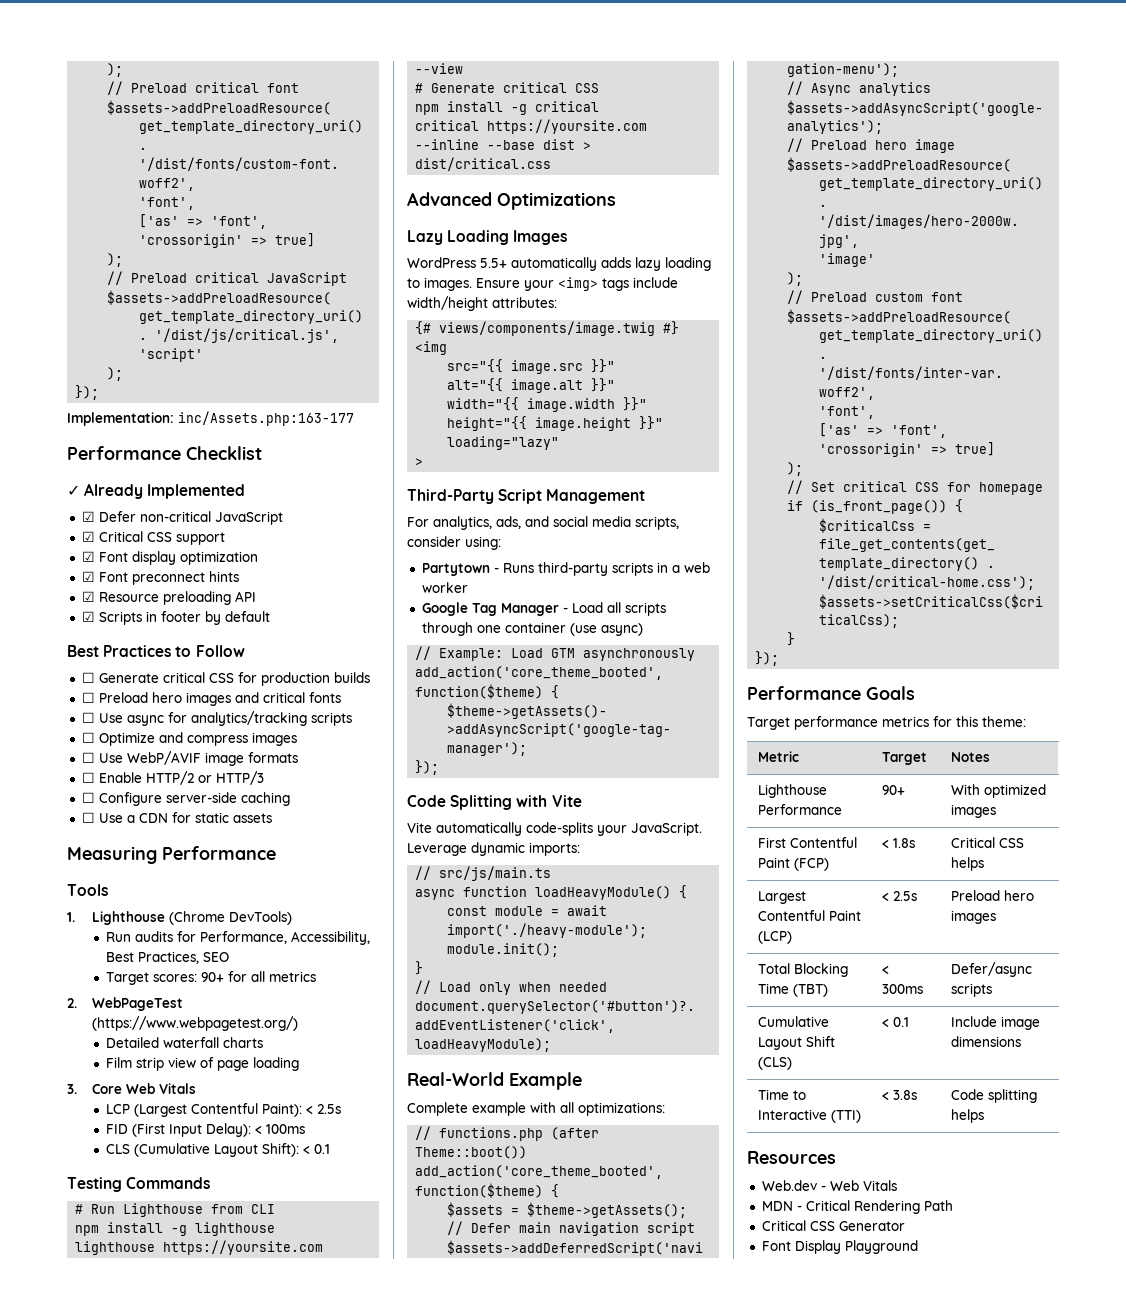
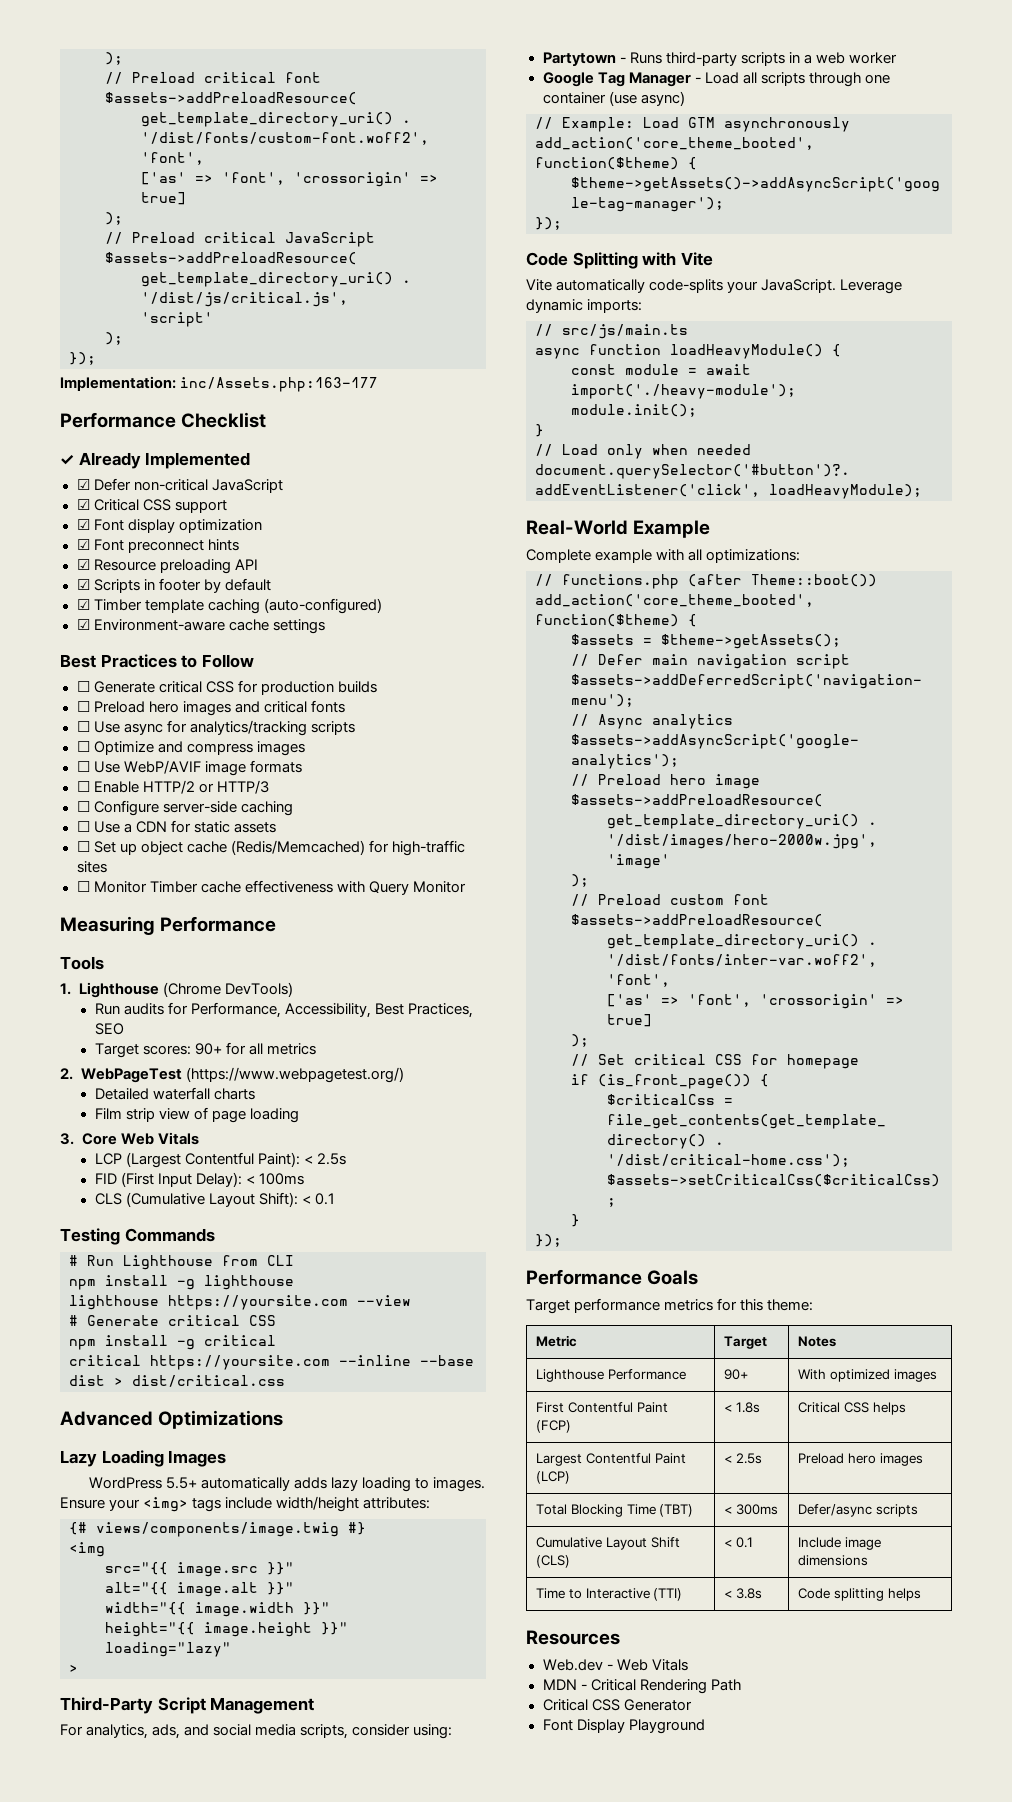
(270, 616) none -> [76,598,382,614] [76,619,325,634] // ☑ Timber template caching (auto-configured) // ☑ Environment-aware cache settings
(272, 818) none -> [76,840,465,856] [76,861,107,873] [76,880,466,895] // ☐ Set up object cache (Redis/Memcached) for high-traffic sites // ☐ Monitor Timber cache effectiveness with Query Monitor

